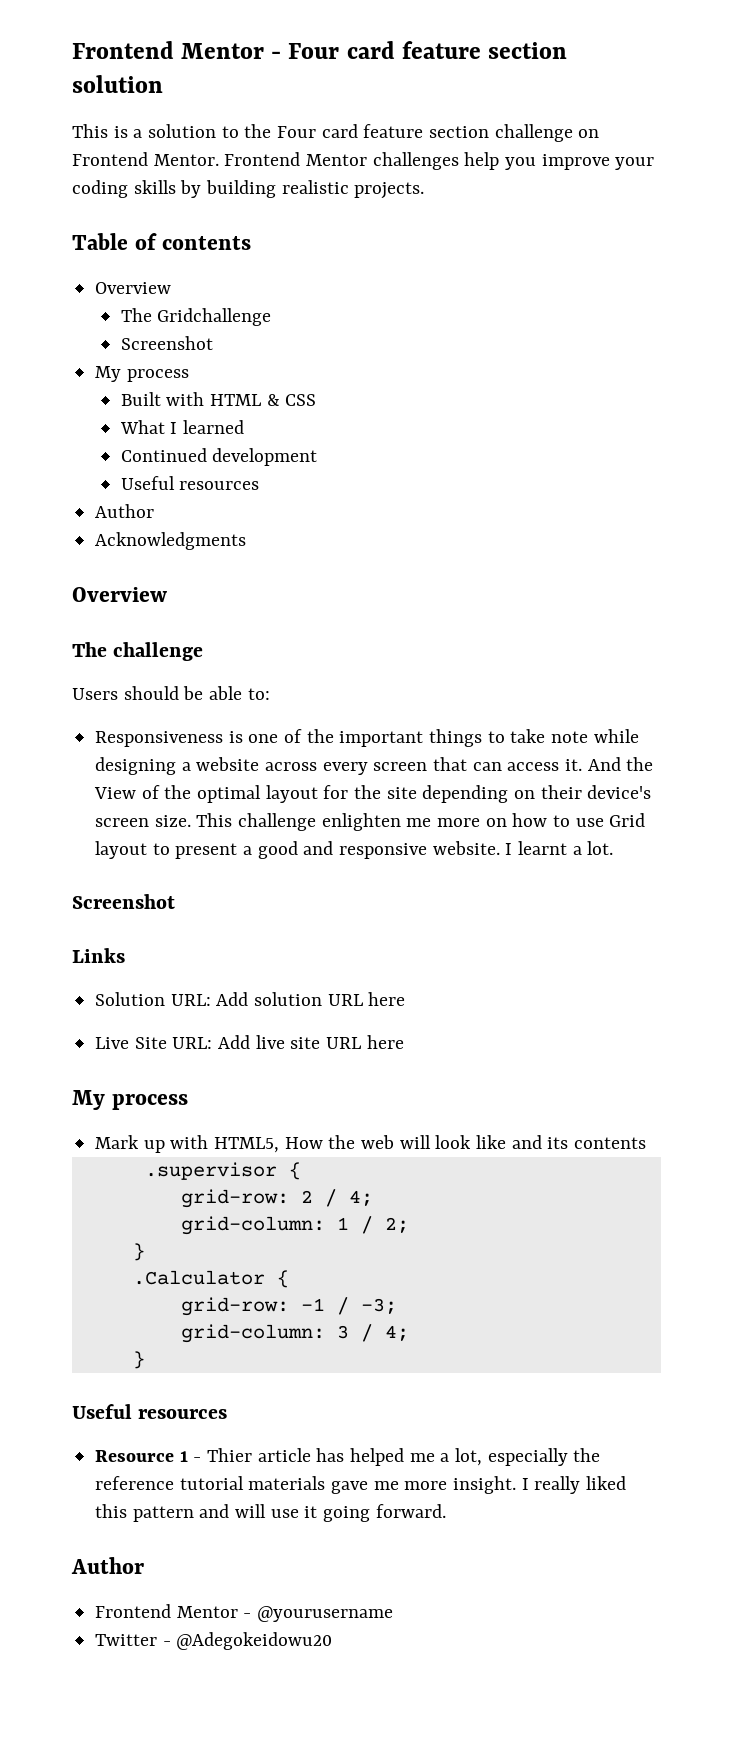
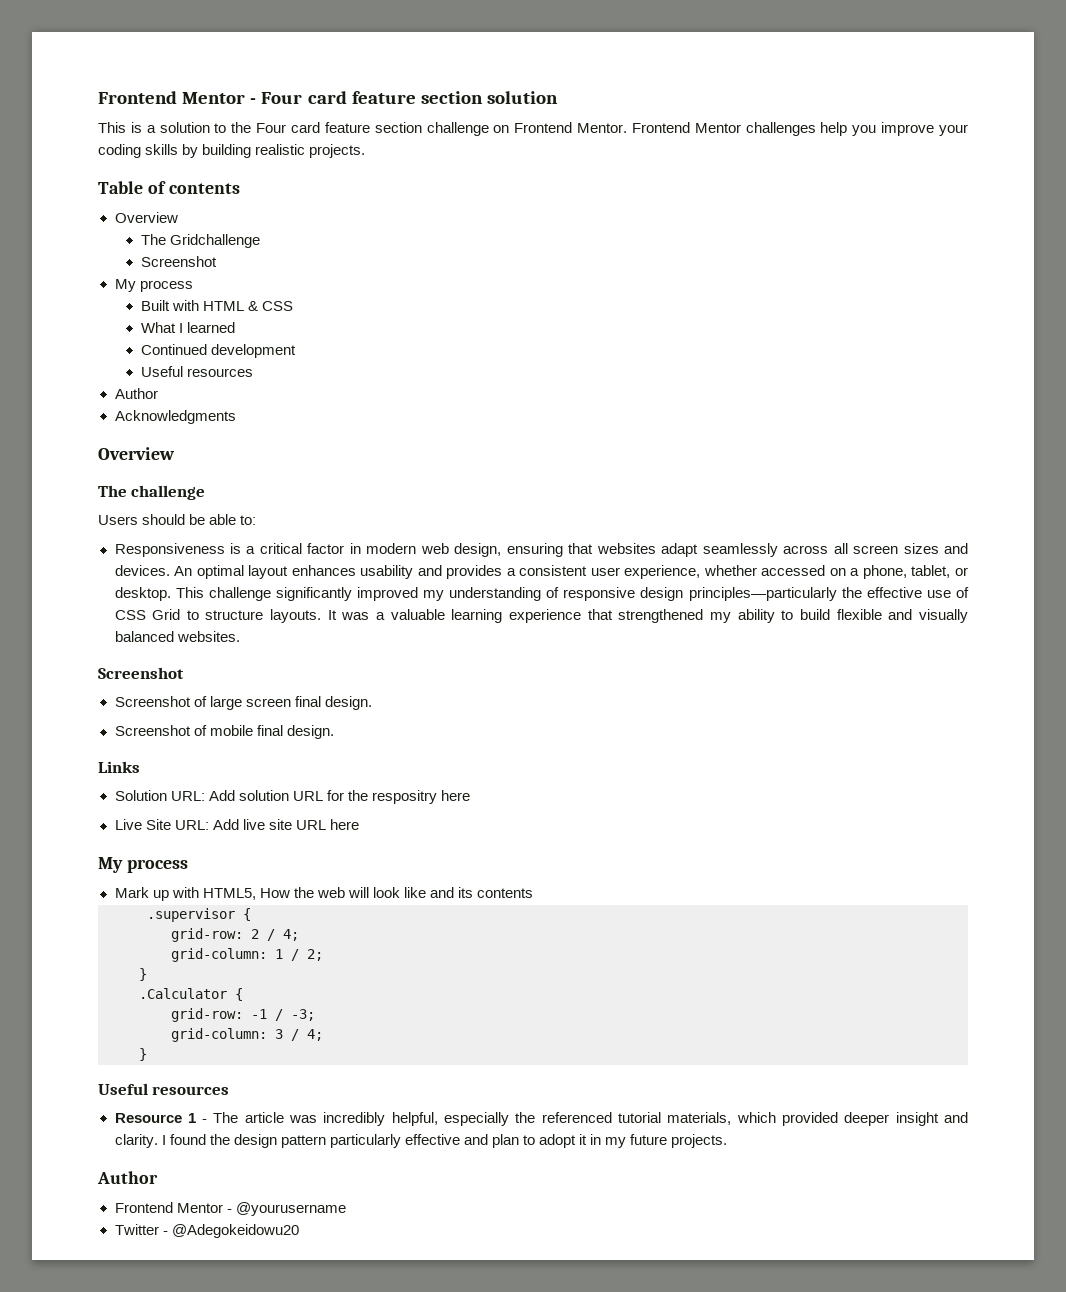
[248,729,639,747] [95,757,654,775] [94,785,652,803] [95,813,646,831] [95,841,614,859] [72,894,175,909] one of the important things to take note while designing a website across every screen that can access it. And the View of the optimal layout for the site depending on their device's screen size. This challenge enlighten me more on how to use Grid layout to present a good and responsive website. I learnt a lot. // Screenshot -> [246,543,968,557] [114,565,969,579] [114,587,970,601] [114,609,968,623] [114,631,240,642] [98,667,184,679] [114,696,372,710] [114,725,334,739] a critical factor in modern web design, ensuring that websites adapt seamlessly across all screen sizes and devices. An optimal layout enhances usability and provides a consistent user experience, whether accessed on a phone, tablet, or desktop. This challenge significantly improved my understanding of responsive design principles—particularly the effective use of CSS Grid to structure layouts. It was a valuable learning experience that strengthened my ability to build flexible and visually balanced websites. // Screenshot // Screenshot of large screen final design. // Screenshot of mobile final design.
(363, 1000) none -> [326,790,437,804] for the respositry
[207,1448,601,1466] [95,1476,627,1494] [95,1504,446,1522] Thier article has helped me a lot, especially the reference tutorial materials gave me more insight. I really liked this pattern and will use it going forward. -> [213,1112,969,1126] [114,1134,728,1148] The article was incredibly helpful, especially the referenced tutorial materials, which provided deeper insight and clarity. I found the design pattern particularly effective and plan to adopt it in my future projects.

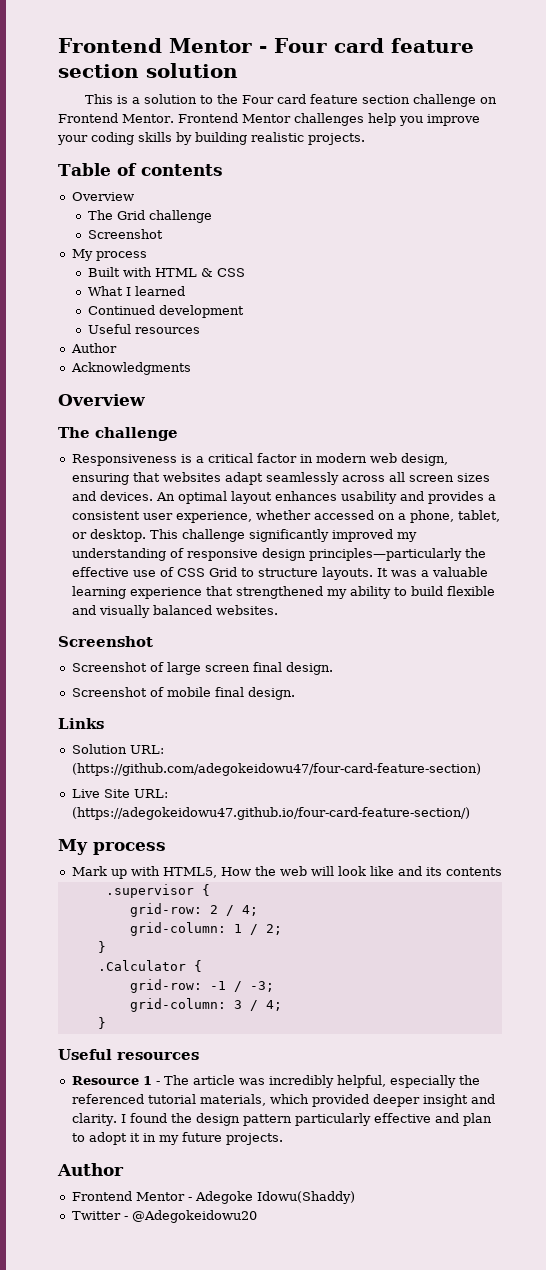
[169,234,260,248] Gridchallenge -> [116,210,212,223] Grid challenge
[98,514,257,525] // Users should be able to: -> (178, 434) none
[208,790,470,804] [114,819,359,830] Add solution URL for the respositry here // Live Site URL: Add live site URL here -> [71,763,481,776] [71,789,168,798] [71,807,470,820] (https://github.com/adegokeidowu47/four-card-feature-section) // Live Site URL: (https://adegokeidowu47.github.io/four-card-feature-section/)
[235,1202,346,1216] @yourusername -> [194,1191,355,1204] Adegoke Idowu(Shaddy)

